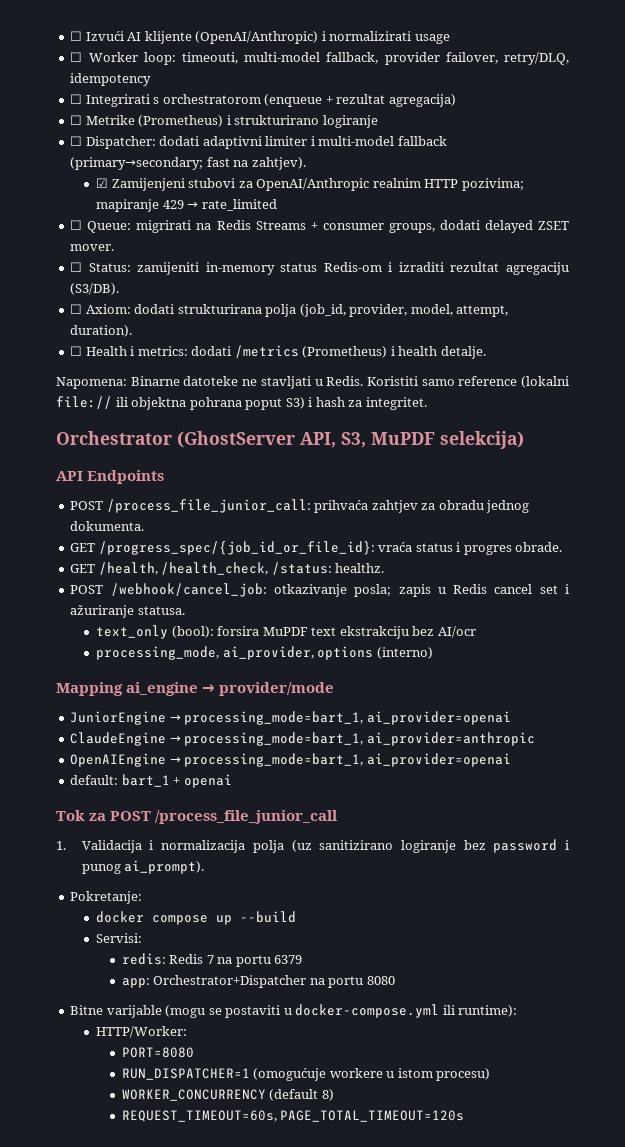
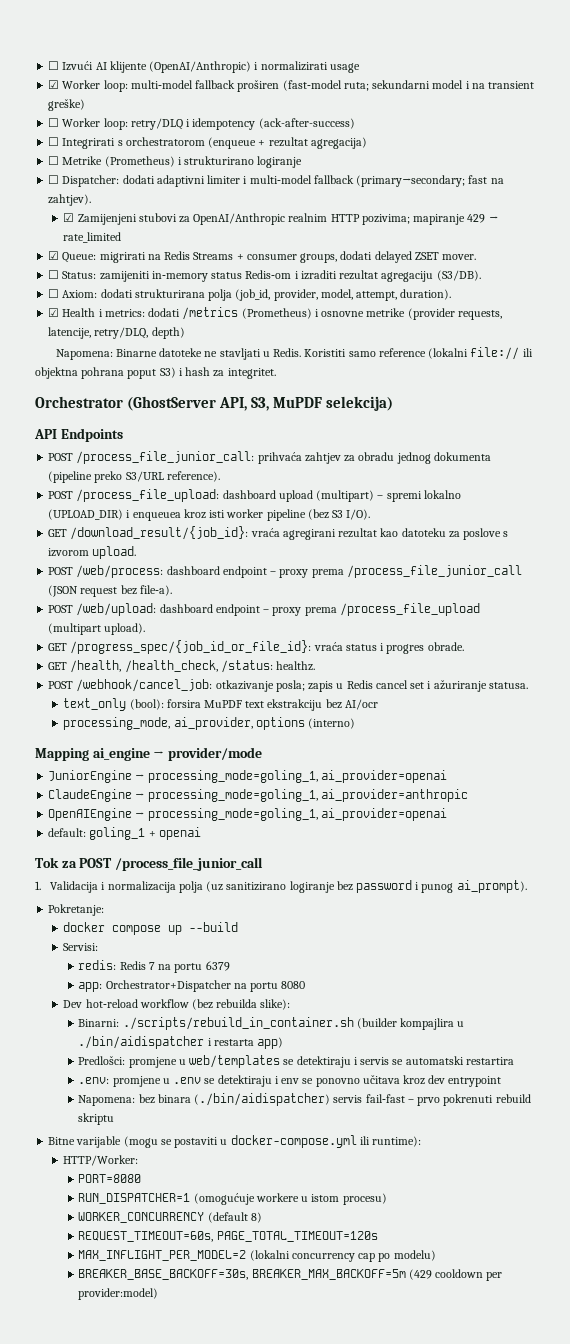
[70,52,569,65] ☐ Worker loop: timeouti, multi‑model fallback, provider failover, retry/DLQ, -> [48,80,535,92] [48,99,86,111] [48,118,191,130] ☑ Worker loop: multi‑model fallback proširen (fast‑model ruta; sekundarni model i na transient greške) // ☐ Worker loop: retry/DLQ i
(152, 79) none -> [258,118,355,129] (ack-after-success)
[70,220,83,230] ☐ -> [48,251,60,260] ☑
[70,346,83,356] ☐ -> [48,308,60,317] ☑
[398,346,486,359] health detalje. -> [321,308,502,320] [48,327,185,339] osnovne metrike (provider requests, latencije, retry/DLQ, depth)
[70,521,145,531] dokumenta. -> [433,452,491,461] [48,471,220,483] [48,489,461,502] [48,509,371,521] [48,526,509,540] [48,546,137,559] [48,565,522,578] [48,585,172,597] [48,603,480,616] [48,623,146,635] dokumenta (pipeline preko S3/URL reference). // POST /process_file_upload: dashboard upload (multipart) – spremi lokalno (UPLOAD_DIR) i enqueuea kroz isti worker pipeline (bez S3 I/O). // GET /download_result/{job_id}: vraća agregirani rezultat kao datoteku za poslove s izvorom upload. // POST /web/process: dashboard endpoint – proxy prema /process_file_junior_call (JSON request bez file‑a). // POST /web/upload: dashboard endpoint – proxy prema /process_file_upload (multipart upload).
[184,711,364,725] processing_mode=bart_1, -> [147,770,318,783] processing_mode=goling_1,
[184,732,364,746] processing_mode=bart_1, -> [147,789,318,802] processing_mode=goling_1,
[184,753,364,767] processing_mode=bart_1, -> [147,808,318,821] processing_mode=goling_1,
[121,774,170,787] bart_1 -> [89,827,146,840] goling_1
(395, 980) none -> [63,999,291,1010] [78,1017,465,1030] [78,1036,284,1049] [78,1055,514,1068] [78,1075,502,1087] [78,1093,531,1106] [78,1113,115,1125] // Dev hot‑reload workflow (bez rebuilda slike): // Binarni: ./scripts/rebuild_in_container.sh (builder kompajlira u ./bin/aidispatcher i restarta app) // Predlošci: promjene u web/templates se detektiraju i servis se automatski restartira // .env: promjene u .env se detektiraju i env se ponovno učitava kroz dev entrypoint // Napomena: bez binara (./bin/aidispatcher) servis fail‑fast – prvo pokrenuti rebuild skriptu
(465, 1116) none -> [78,1250,436,1262] [78,1269,503,1281] [78,1288,159,1300] // MAX_INFLIGHT_PER_MODEL=2 (lokalni concurrency cap po modelu) // BREAKER_BASE_BACKOFF=30s, BREAKER_MAX_BACKOFF=5m (429 cooldown per provider:model)

